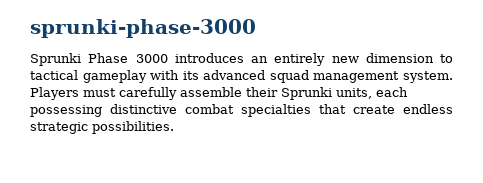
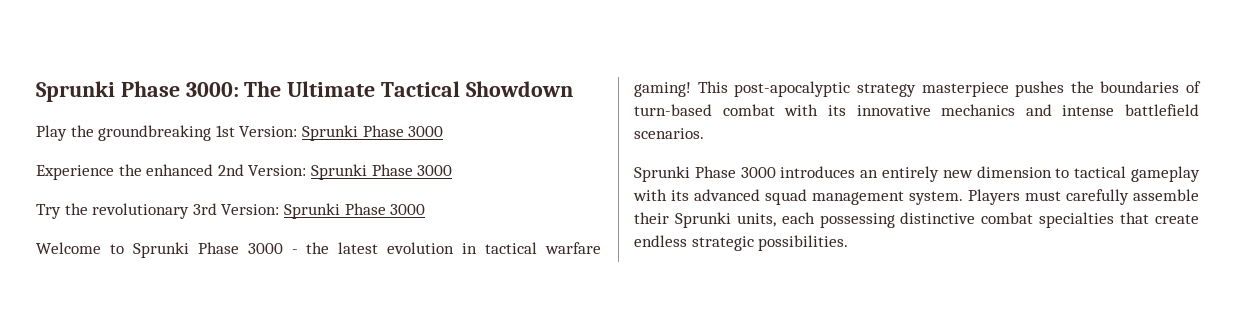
[30,19,256,38] sprunki-phase-3000 -> [36,81,573,102] [36,125,444,141] [36,164,453,180] [36,203,426,219] [36,242,602,258] [634,81,1201,97] [634,104,1199,116] [634,128,704,139] Sprunki Phase 3000: The Ultimate Tactical Showdown // Play the groundbreaking 1st Version: Sprunki Phase 3000 // Experience the enhanced 2nd Version: Sprunki Phase 3000 // Try the revolutionary 3rd Version: Sprunki Phase 3000 // Welcome to Sprunki Phase 3000 - the latest evolution in tactical warfare gaming! This post-apocalyptic strategy masterpiece pushes the boundaries of turn-based combat with its innovative mechanics and intense battlefield scenarios.

